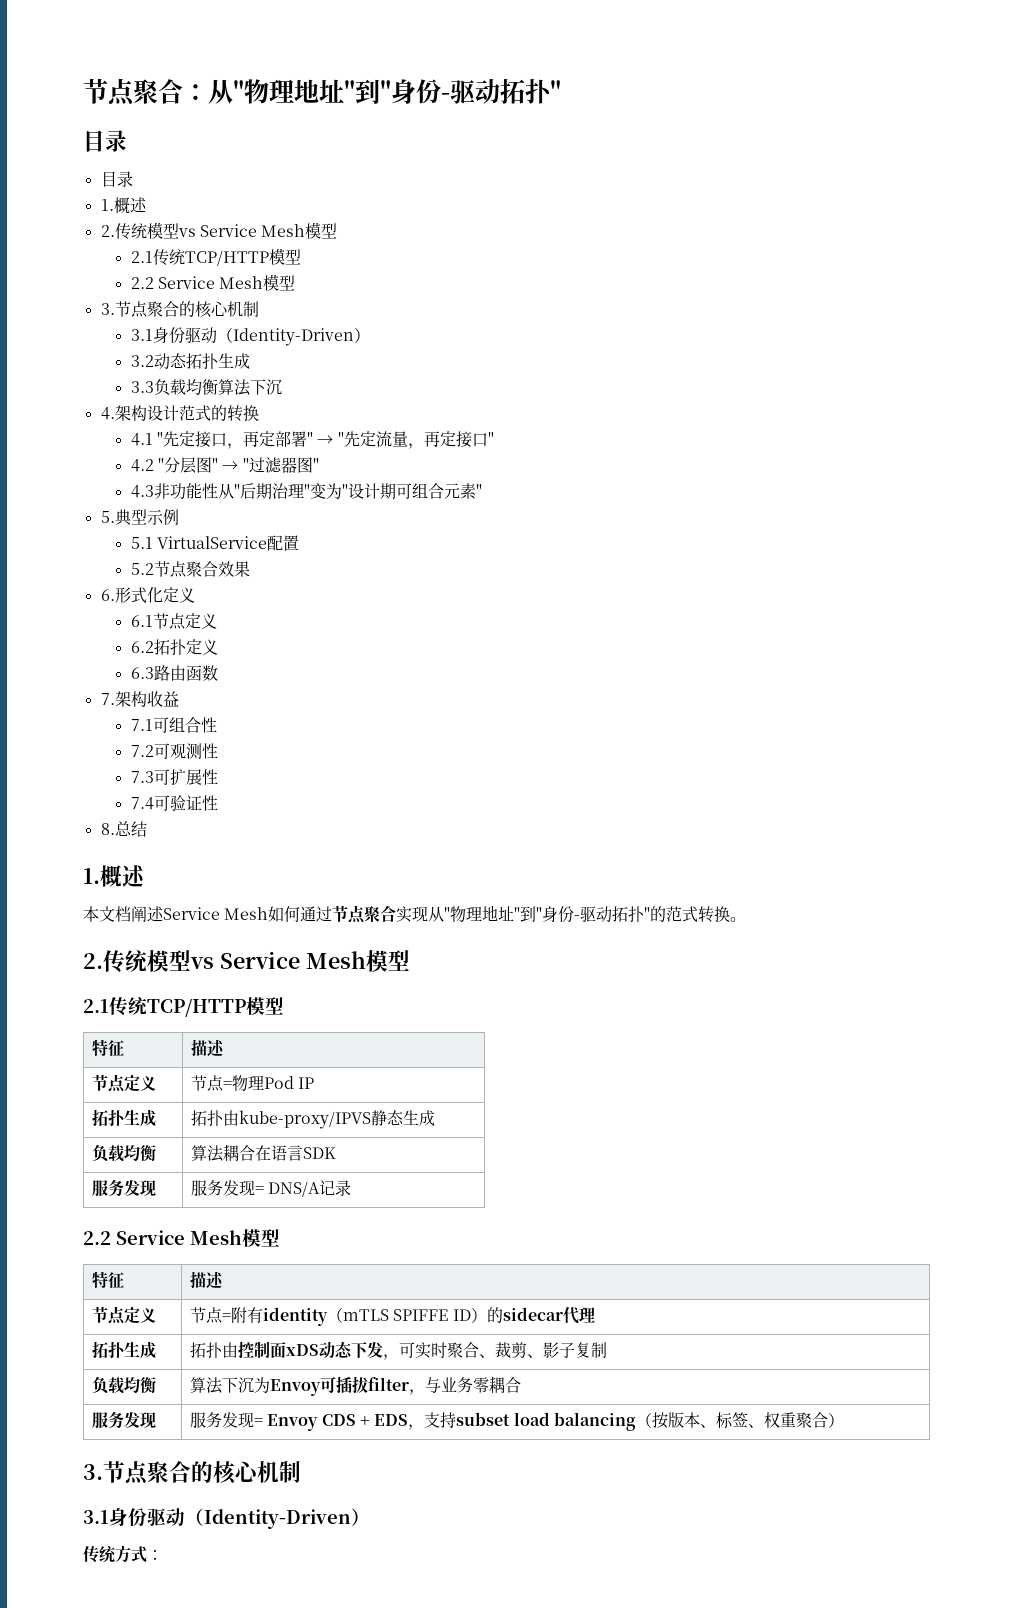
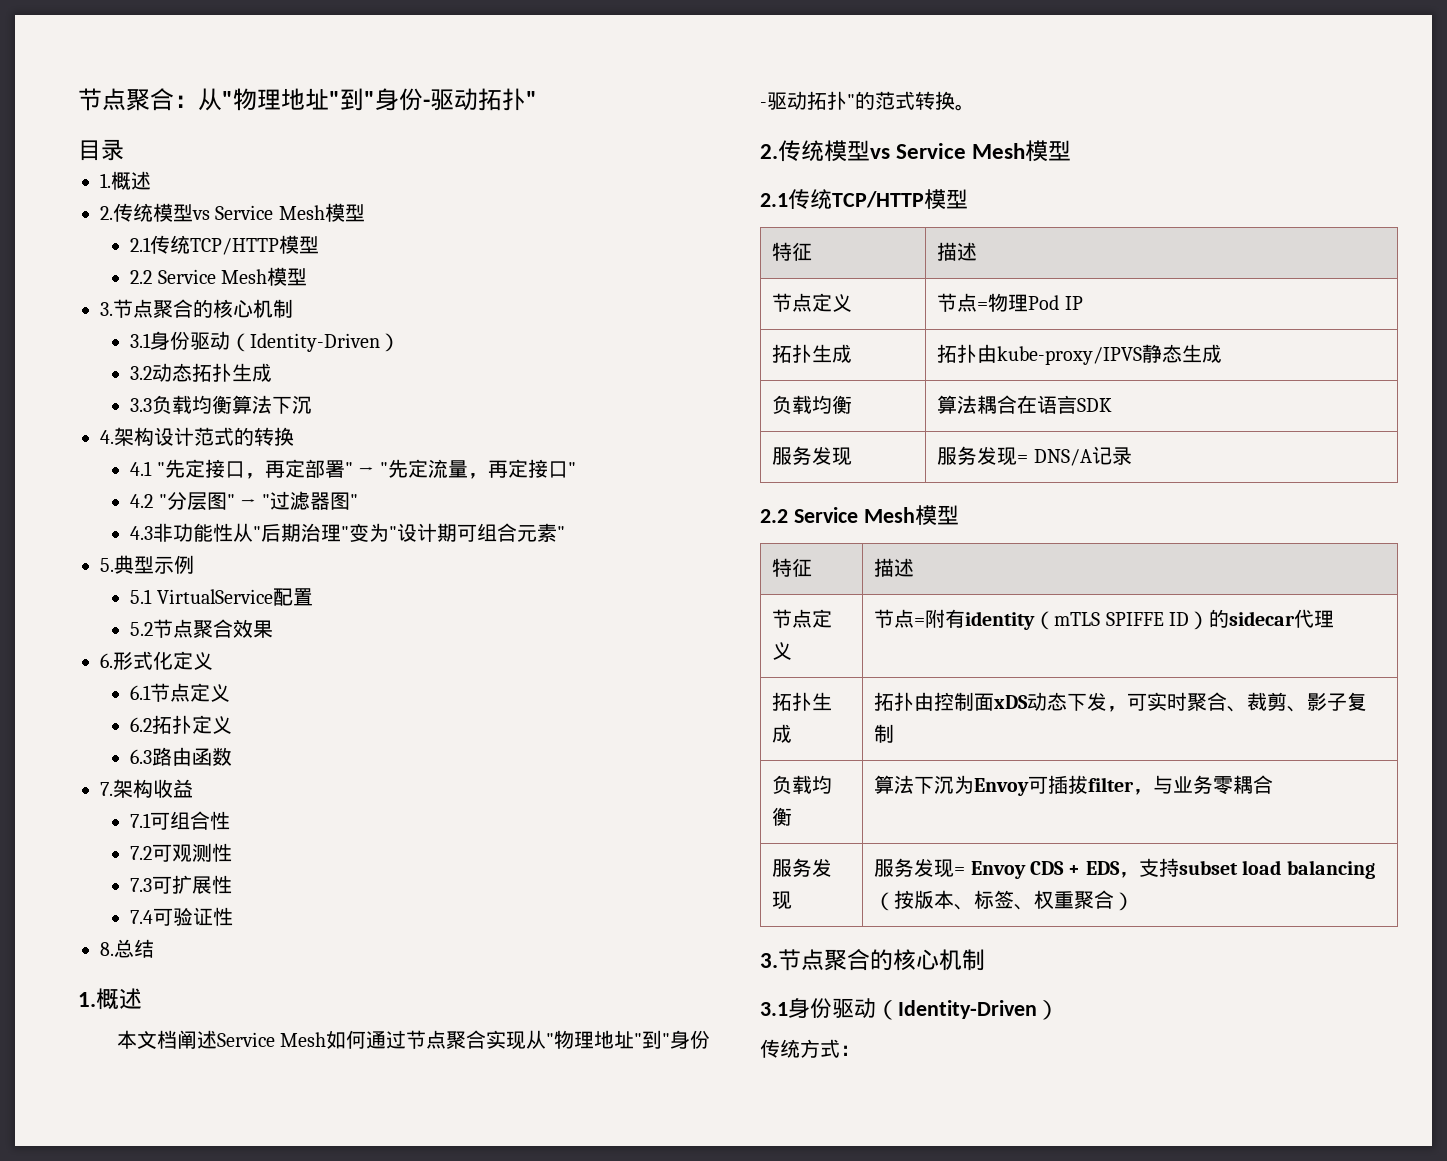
[100,171,133,187] // 目录 -> (124, 150) none

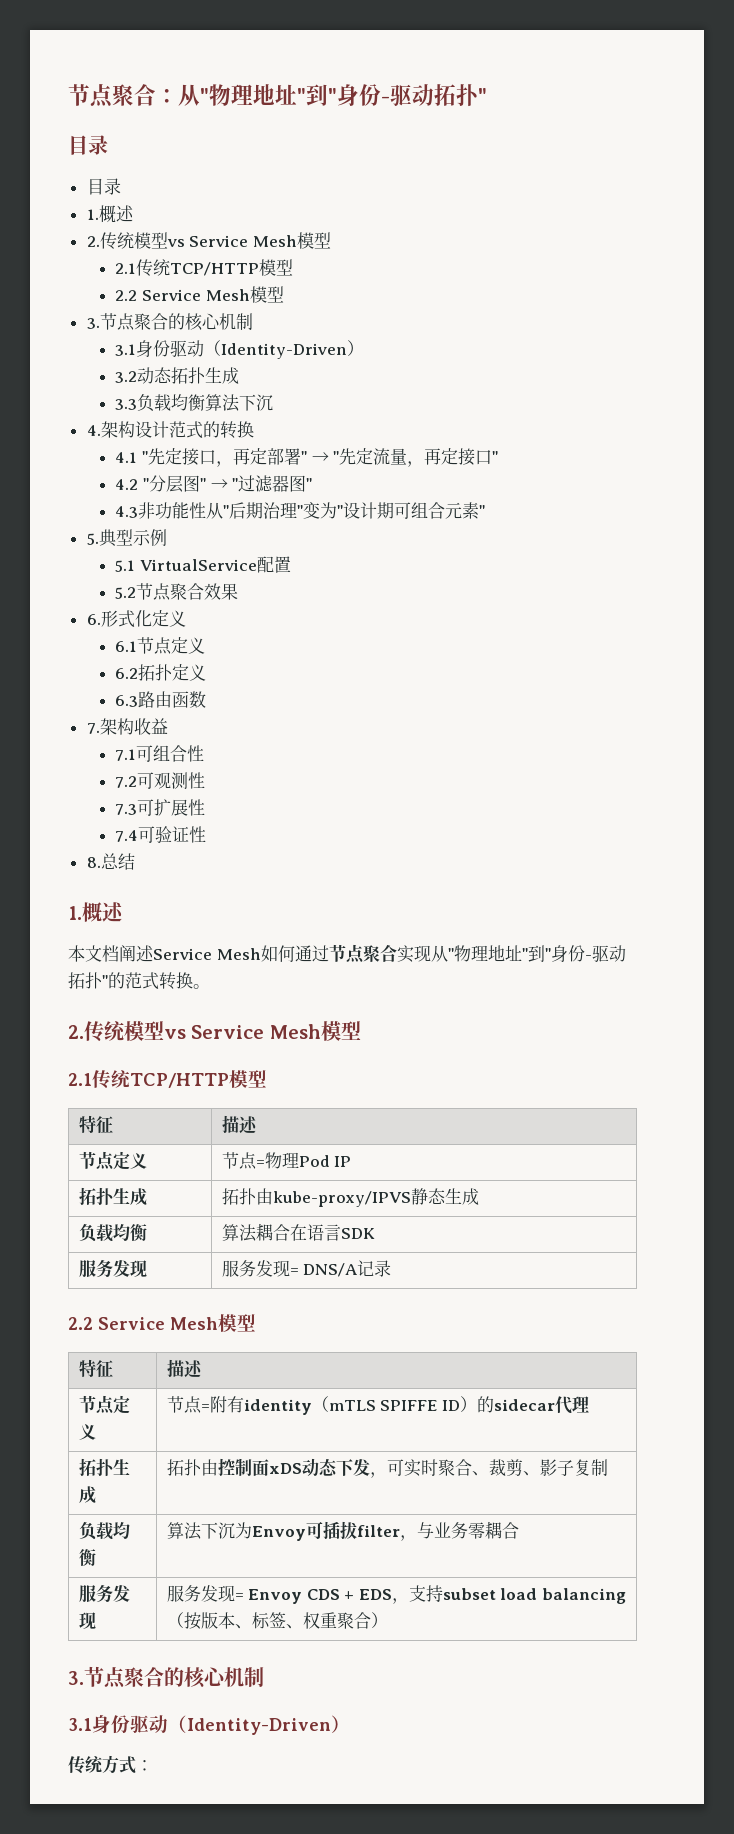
(124, 150) none -> [86,178,121,195] // 目录

